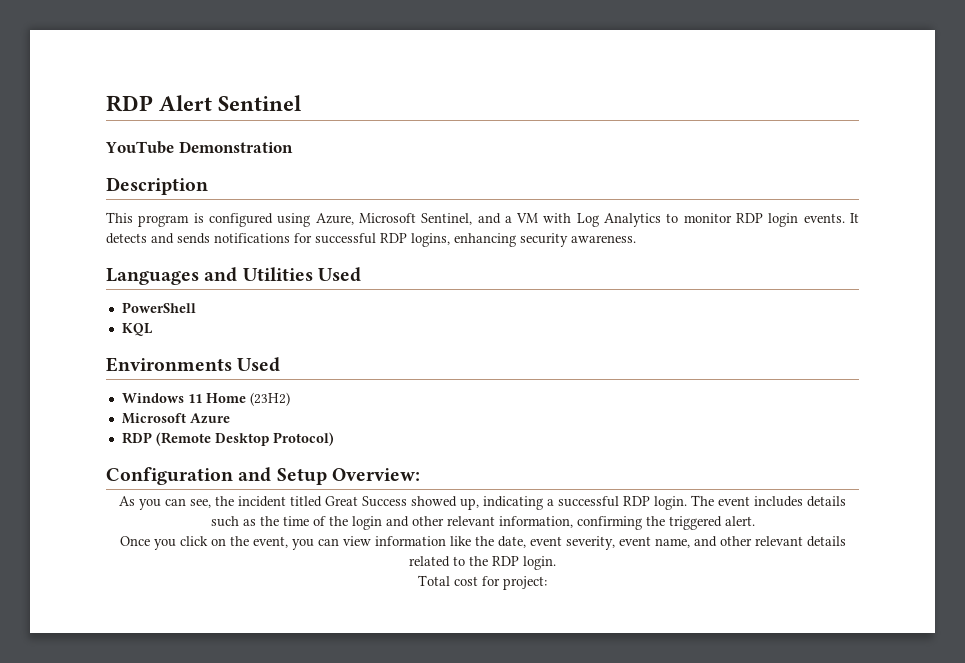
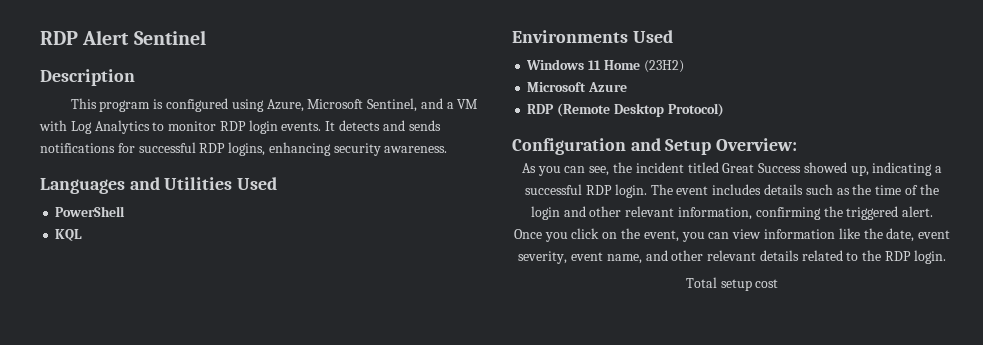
[105,141,293,154] // YouTube Demonstration -> (206, 37) none
[454,576,547,590] cost for project: -> [720,279,779,291] setup cost

